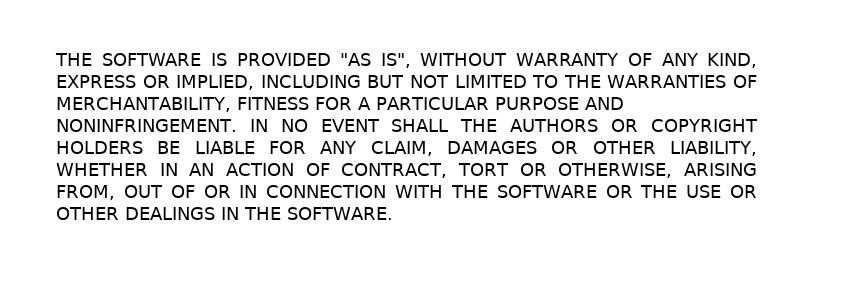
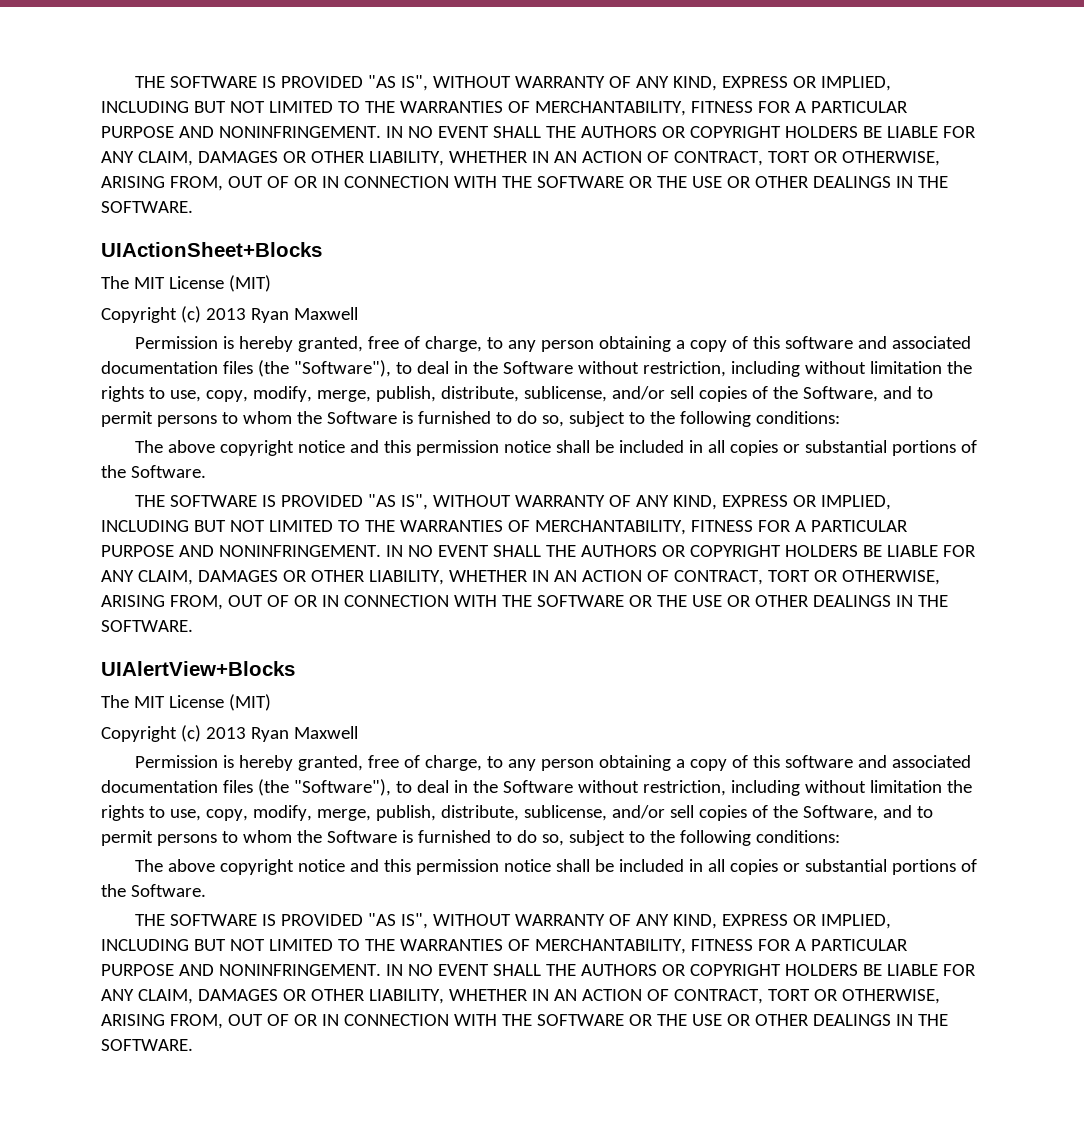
(393, 213) none -> [101,242,322,257] [101,275,271,292] [101,306,358,323] [134,336,971,352] [101,360,972,377] [101,386,933,402] [101,411,840,427] [134,440,977,456] [101,465,206,478] [134,494,891,510] [101,520,908,535] [101,545,976,557] [101,570,940,585] [101,595,948,610] [101,620,193,632] [101,661,295,676] [101,694,271,711] [101,725,358,742] [134,755,971,771] [101,779,972,796] [101,805,933,821] [101,830,840,846] [134,859,977,875] [101,884,206,897] [134,913,891,929] [101,939,908,954] [101,964,976,976] [101,989,940,1004] [101,1014,948,1029] [101,1039,193,1051] // UIActionSheet+Blocks // The MIT License (MIT) // Copyright (c) 2013 Ryan Maxwell // Permission is hereby granted, free of charge, to any person obtaining a copy of this software and associated documentation files (the "Software"), to deal in the Software without restriction, including without limitation the rights to use, copy, modify, merge, publish, distribute, sublicense, and/or sell copies of the Software, and to permit persons to whom the Software is furnished to do so, subject to the following conditions: // The above copyright notice and this permission notice shall be included in all copies or substantial portions of the Software. // THE SOFTWARE IS PROVIDED "AS IS", WITHOUT WARRANTY OF ANY KIND, EXPRESS OR IMPLIED, INCLUDING BUT NOT LIMITED TO THE WARRANTIES OF MERCHANTABILITY, FITNESS FOR A PARTICULAR PURPOSE AND NONINFRINGEMENT. IN NO EVENT SHALL THE AUTHORS OR COPYRIGHT HOLDERS BE LIABLE FOR ANY CLAIM, DAMAGES OR OTHER LIABILITY, WHETHER IN AN ACTION OF CONTRACT, TORT OR OTHERWISE, ARISING FROM, OUT OF OR IN CONNECTION WITH THE SOFTWARE OR THE USE OR OTHER DEALINGS IN THE SOFTWARE. // UIAlertView+Blocks // The MIT License (MIT) // Copyright (c) 2013 Ryan Maxwell // Permission is hereby granted, free of charge, to any person obtaining a copy of this software and associated documentation files (the "Software"), to deal in the Software without restriction, including without limitation the rights to use, copy, modify, merge, publish, distribute, sublicense, and/or sell copies of the Software, and to permit persons to whom the Software is furnished to do so, subject to the following conditions: // The above copyright notice and this permission notice shall be included in all copies or substantial portions of the Software. // THE SOFTWARE IS PROVIDED "AS IS", WITHOUT WARRANTY OF ANY KIND, EXPRESS OR IMPLIED, INCLUDING BUT NOT LIMITED TO THE WARRANTIES OF MERCHANTABILITY, FITNESS FOR A PARTICULAR PURPOSE AND NONINFRINGEMENT. IN NO EVENT SHALL THE AUTHORS OR COPYRIGHT HOLDERS BE LIABLE FOR ANY CLAIM, DAMAGES OR OTHER LIABILITY, WHETHER IN AN ACTION OF CONTRACT, TORT OR OTHERWISE, ARISING FROM, OUT OF OR IN CONNECTION WITH THE SOFTWARE OR THE USE OR OTHER DEALINGS IN THE SOFTWARE.

